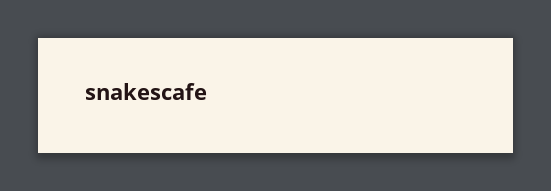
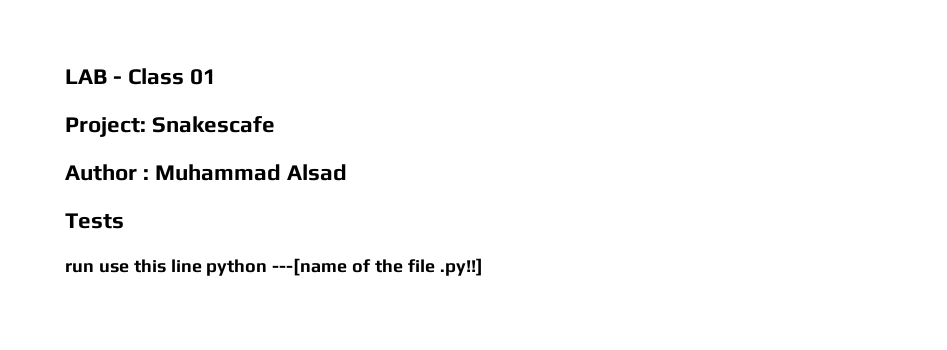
[85,83,207,100] snakescafe -> [65,68,217,85] [65,116,276,137] [65,164,348,181] [65,213,124,229] [65,258,483,276] LAB - Class 01 // Project: Snakescafe // Author : Muhammad Alsad // Tests // run use this line python ---[name of the file .py!!]

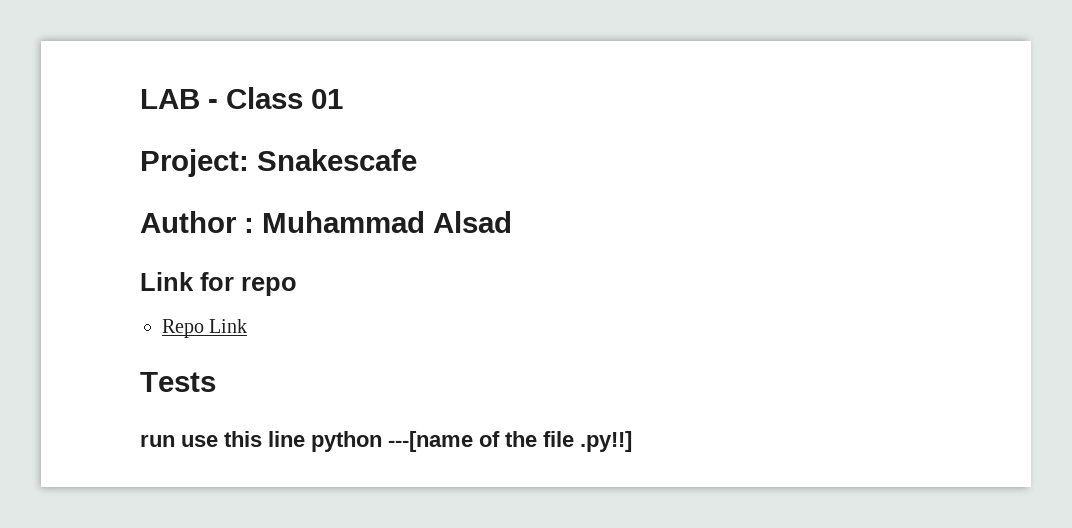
(348, 172) none -> [140,272,297,296] [162,319,248,338] // Link for repo // Repo Link

